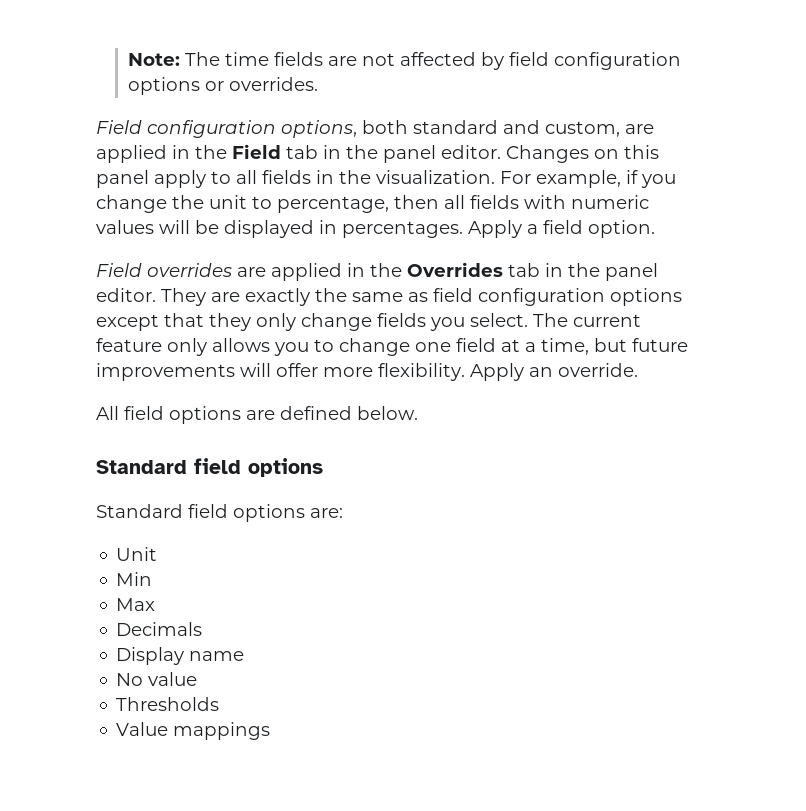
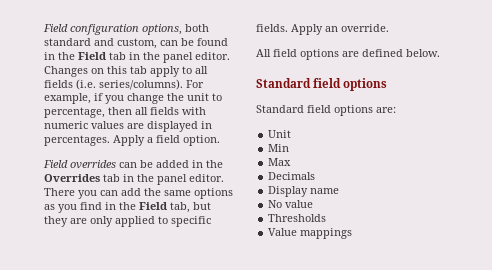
[128,52,682,70] [128,77,319,95] Note: The time fields are not affected by field configuration options or overrides. // -> (43, 28) none
[625,124,654,134] [96,145,167,163] are applied -> [160,38,228,46] can be found
[96,170,149,188] panel -> [130,66,147,74] tab
[316,170,495,184] in the visualization. -> [76,79,183,90] (i.e. series/columns).
[159,220,219,234] will be -> [127,123,144,129] are
[237,263,342,281] are applied -> [119,160,189,168] can be added
[161,288,682,306] [96,313,641,331] [96,338,688,356] [96,363,465,381] They are exactly the same as field configuration options except that they only change fields you select. The current feature only allows you to change one field at a time, but future improvements will offer more flexibility. -> [44,188,233,199] [44,202,211,213] [44,216,211,227] [256,24,288,32] There you can add the same options as you find in the Field tab, but they are only applied to specific fields.

